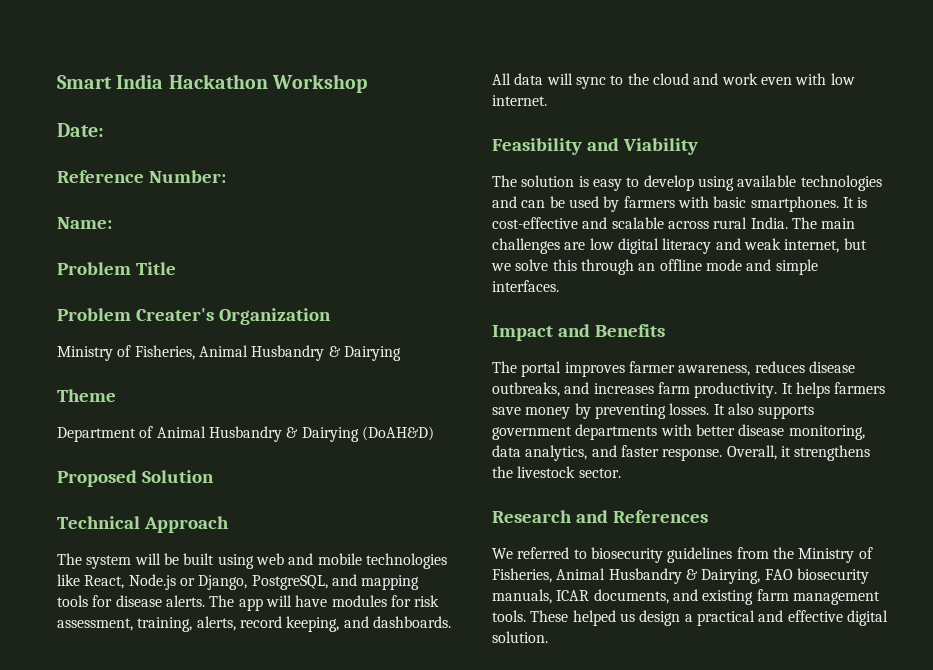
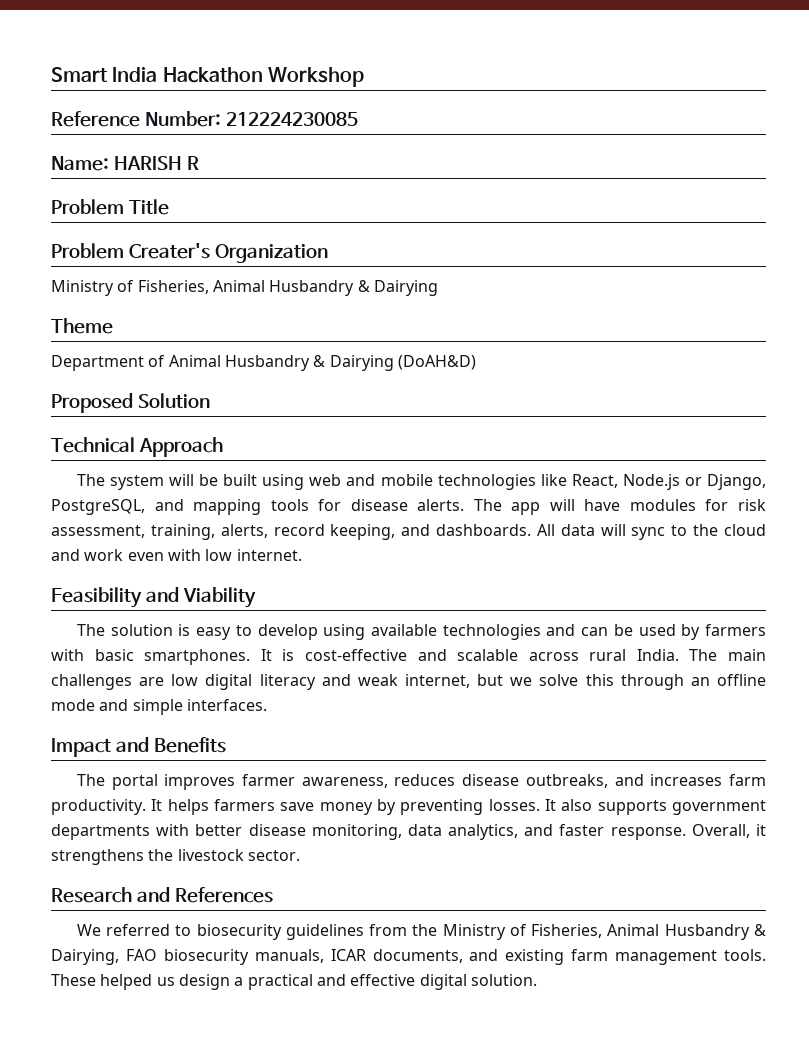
[57,123,104,137] // Date: -> (365, 77) none
(226, 176) none -> [225,112,358,126] 212224230085
(112, 223) none -> [113,156,199,170] HARISH R

